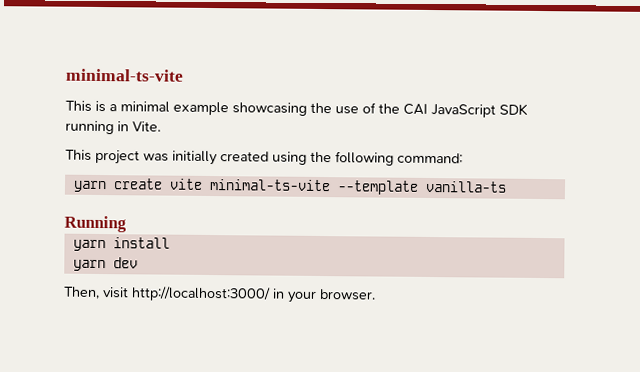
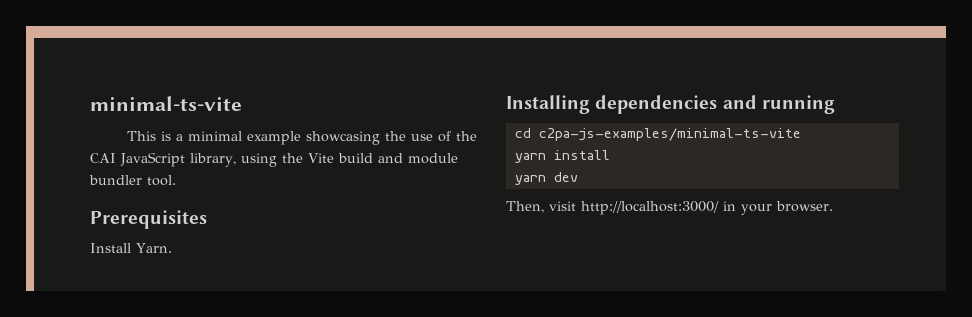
[499,103,528,116] [65,120,161,135] [65,149,463,166] [72,178,507,195] [64,215,127,233] SDK running in Vite. // This project was initially created using the following command: // yarn create vite minimal-ts-vite --template vanilla-ts // Running -> [190,153,458,167] [89,175,176,186] [90,210,207,229] [90,243,172,253] [506,95,835,114] [514,128,801,141] library, using the Vite build and module bundler tool. // Prerequisites // Install Yarn. // Installing dependencies and running // cd c2pa-js-examples/minimal-ts-vite

